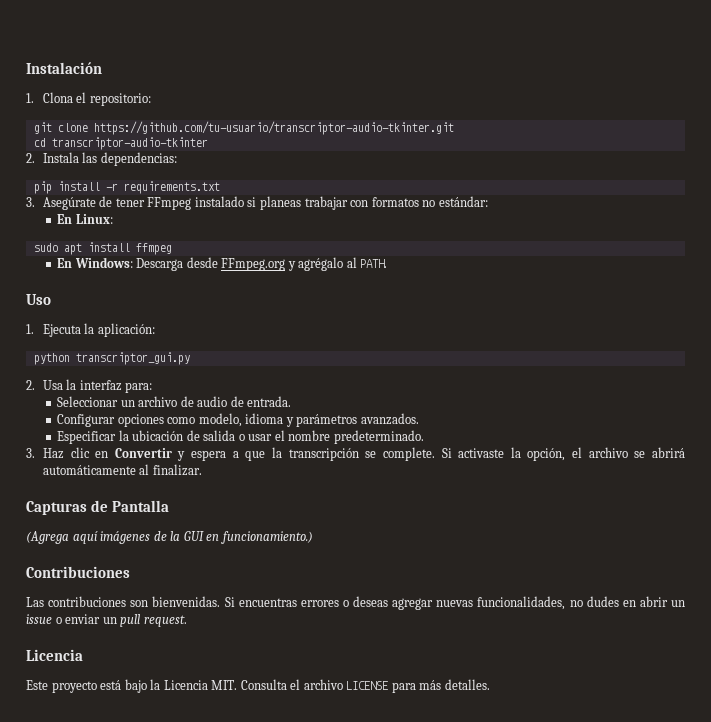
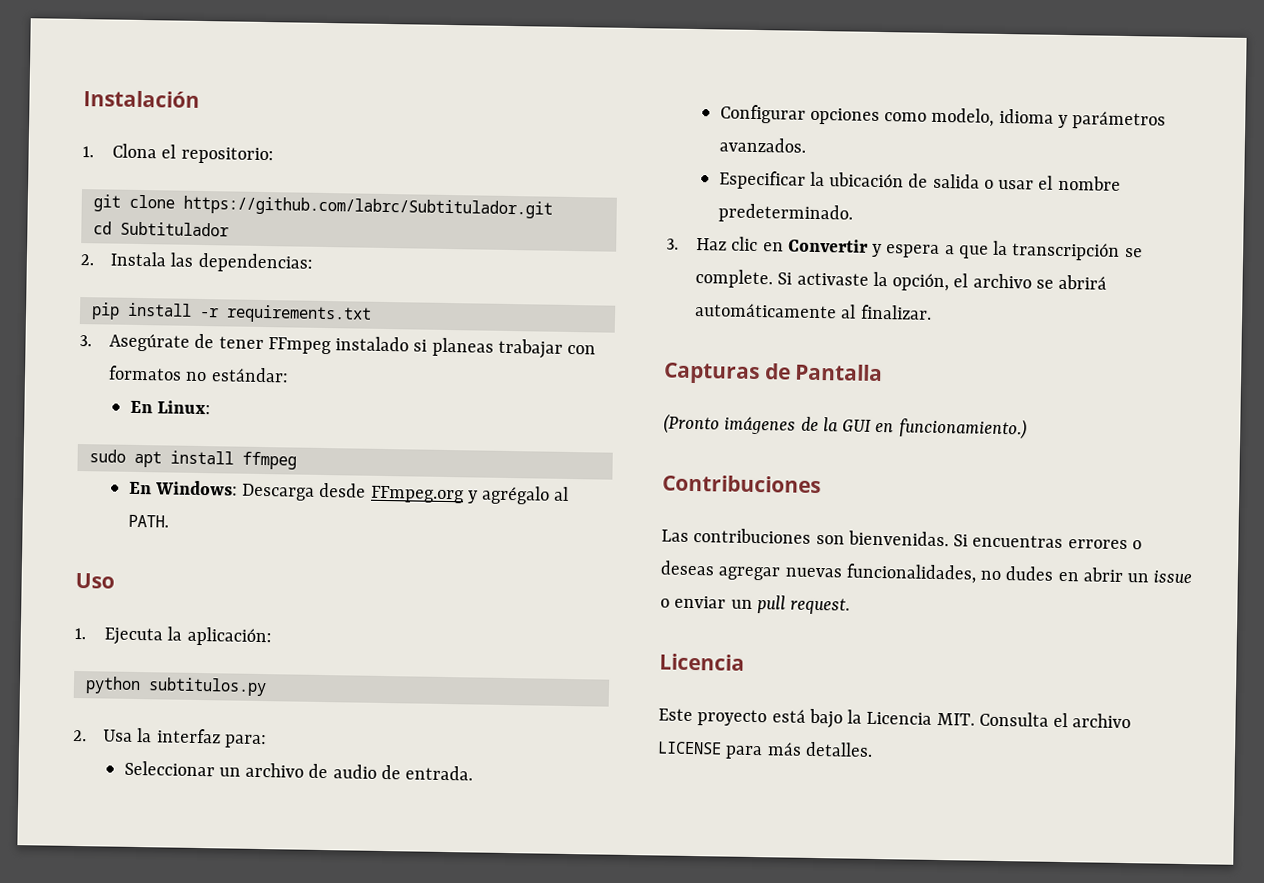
[93,121,454,135] https://github.com/tu-usuario/transcriptor-audio-tkinter.git -> [182,195,553,219] https://github.com/labrc/Subtitulador.git
[51,137,208,150] transcriptor-audio-tkinter -> [119,221,229,237] Subtitulador
[75,352,190,365] transcriptor_gui.py -> [147,677,267,697] subtitulos.py
[26,531,98,544] (Agrega aquí -> [663,413,720,435] (Pronto

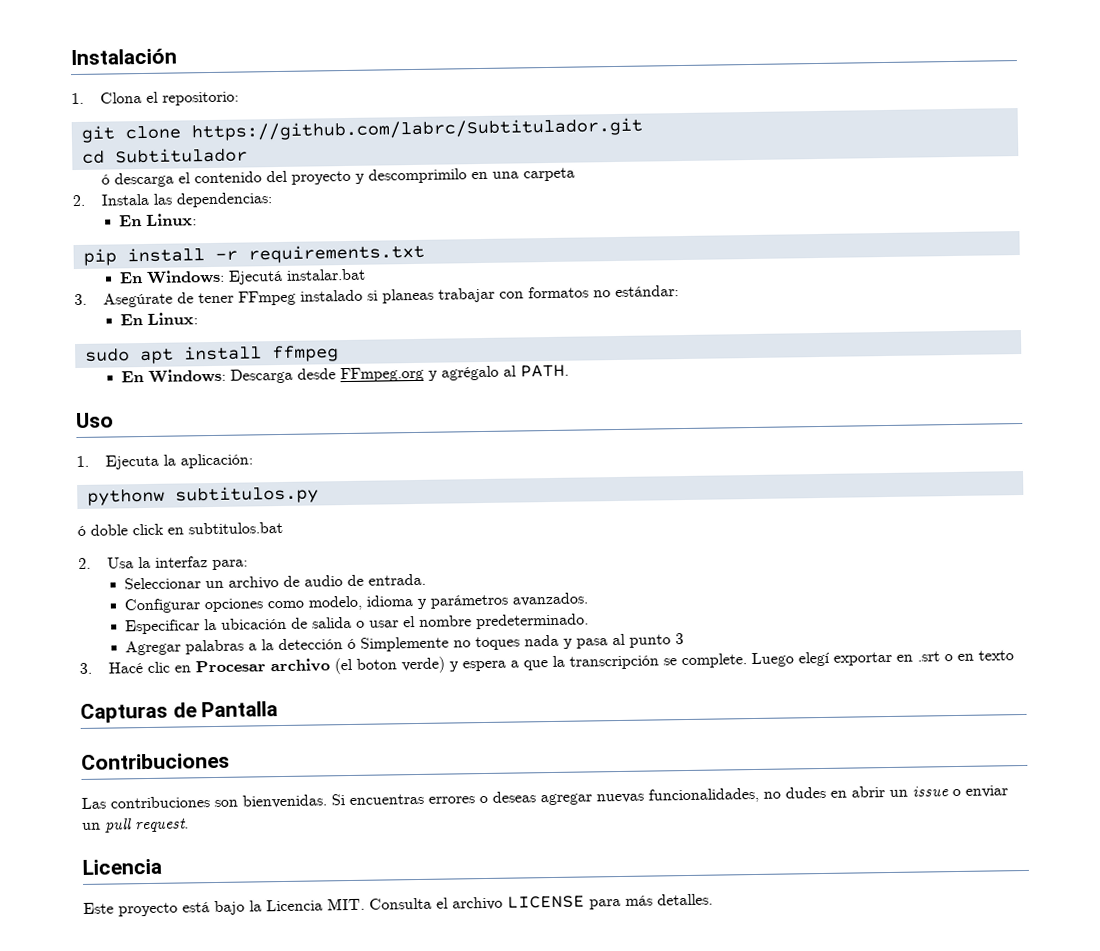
(229, 229) none -> [100,167,575,188] // ó descarga el contenido del proyecto y descomprimilo en una carpeta
(313, 262) none -> [119,213,198,227] // En Linux:
(372, 314) none -> [119,268,367,285] // En Windows: Ejecutá instalar.bat
[84,676,141,695] python -> [86,488,165,506] pythonw
(267, 687) none -> [77,521,283,537] // ó doble click en subtitulos.bat
[666,238,728,251] // 3. Haz -> [125,633,685,656] [79,662,143,674] // Agregar palabras a la detección ó Simplemente no toques nada y pasa al punto 3 // 3. Hacé
[787,238,868,253] Convertir -> [194,656,445,675] Procesar archivo (el boton verde)
[777,271,1108,292] [695,303,932,320] [663,362,884,385] [663,413,1027,440] Si activaste la opción, el archivo se abrirá automáticamente al finalizar. // Capturas de Pantalla // (Pronto imágenes de la GUI en funcionamiento.) -> [750,650,1014,668] [80,701,279,723] Luego elegí exportar en .srt o en texto // Capturas de Pantalla

